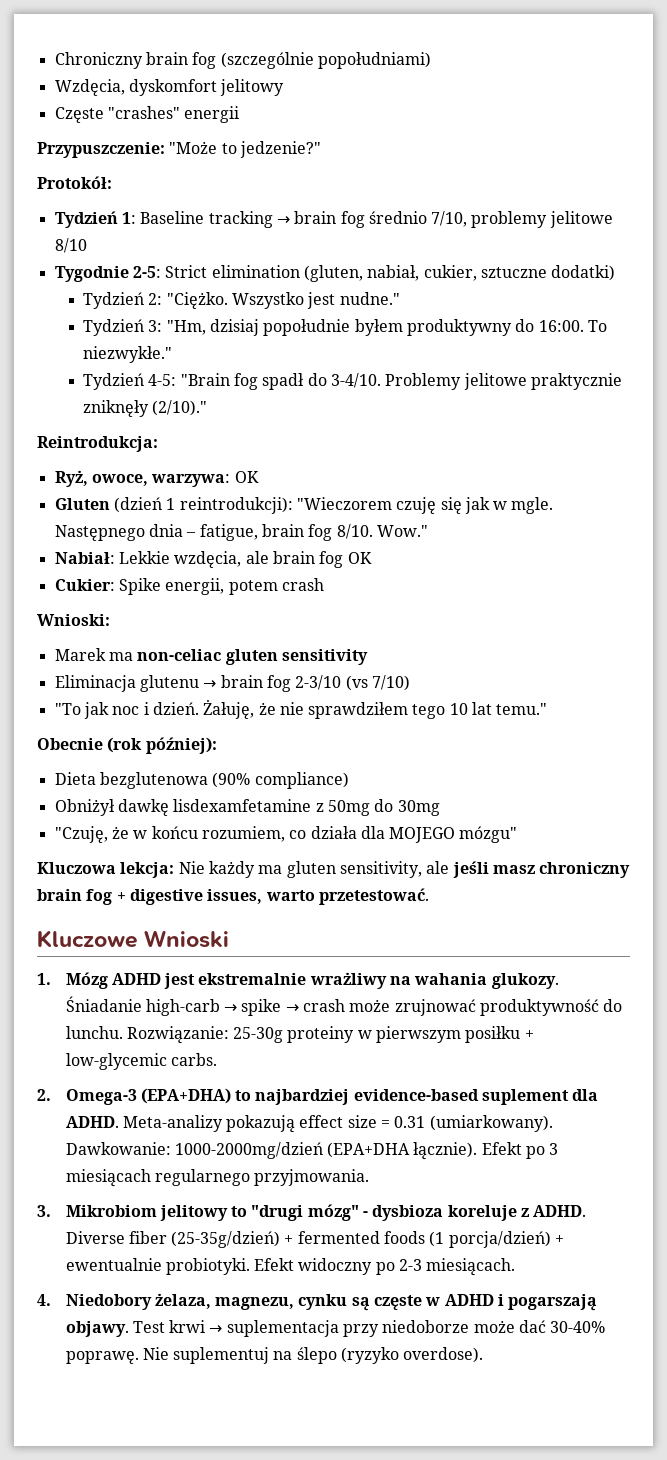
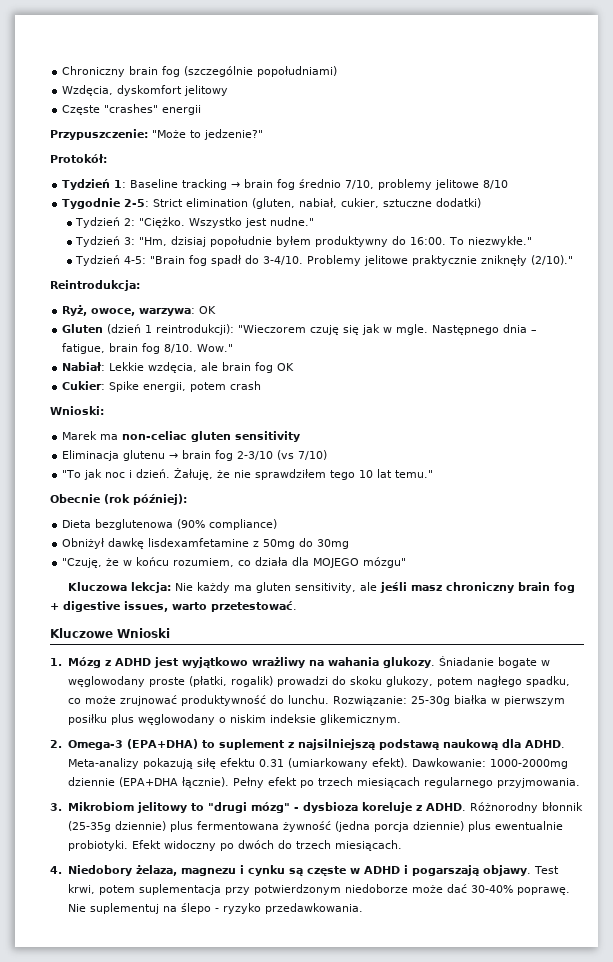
(108, 980) none -> [104,660,111,666] z
[198,973,307,985] ekstremalnie -> [181,657,248,668] wyjątkowo
[145,999,346,1016] high-carb → spike → crash -> [497,657,550,668] [67,676,570,687] [67,698,81,704] bogate w węglowodany proste (płatki, rogalik) prowadzi do skoku glukozy, potem nagłego spadku, co
[287,1026,355,1043] proteiny -> [453,695,487,704] białka
[524,1030,534,1039] [65,1053,217,1070] [37,1088,599,1105] [65,1115,553,1133] [65,1142,559,1160] + low-glycemic carbs. // 2. Omega-3 (EPA+DHA) to najbardziej evidence-based suplement dla ADHD. Meta-analizy pokazują effect size = 0.31 (umiarkowany). Dawkowanie: 1000-2000mg/dzień (EPA+DHA łącznie). Efekt po 3 -> [110,714,401,725] [50,739,565,750] [67,758,568,769] [67,777,353,788] plus węglowodany o niskim indeksie glikemicznym. // 2. Omega-3 (EPA+DHA) to suplement z najsilniejszą podstawą naukową dla ADHD. Meta-analizy pokazują siłę efektu 0.31 (umiarkowany efekt). Dawkowanie: 1000-2000mg dziennie (EPA+DHA łącznie). Pełny efekt po trzech
[65,1231,565,1248] Diverse fiber (25-35g/dzień) + fermented foods (1 porcja/dzień) + -> [469,802,583,813] [67,821,491,832] Różnorodny błonnik (25-35g dziennie) plus fermentowana żywność (jedna porcja dziennie) plus
[399,1259,423,1271] 2-3 -> [237,840,331,849] dwóch do trzech
[215,1297,295,1310] magnezu, -> [180,865,244,876] magnezu i
[169,1320,223,1333] krwi → -> [67,884,135,895] krwi, potem
(380, 1330) none -> [253,884,341,895] potwierdzonym
[341,1347,484,1364] (ryzyko overdose). -> [214,903,363,914] - ryzyko przedawkowania.

